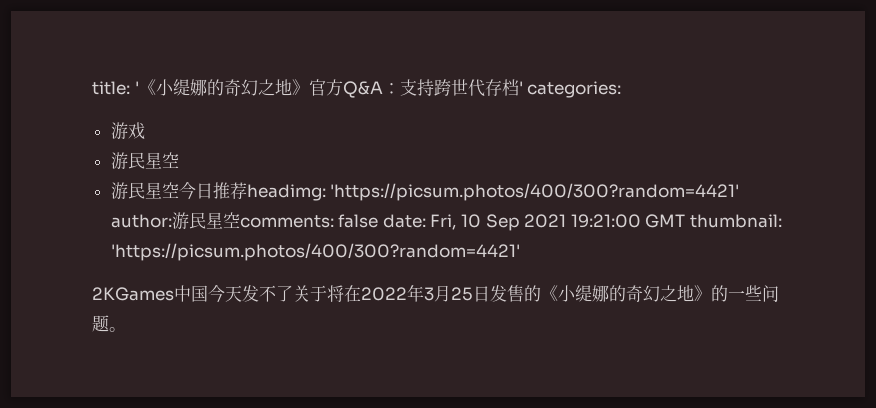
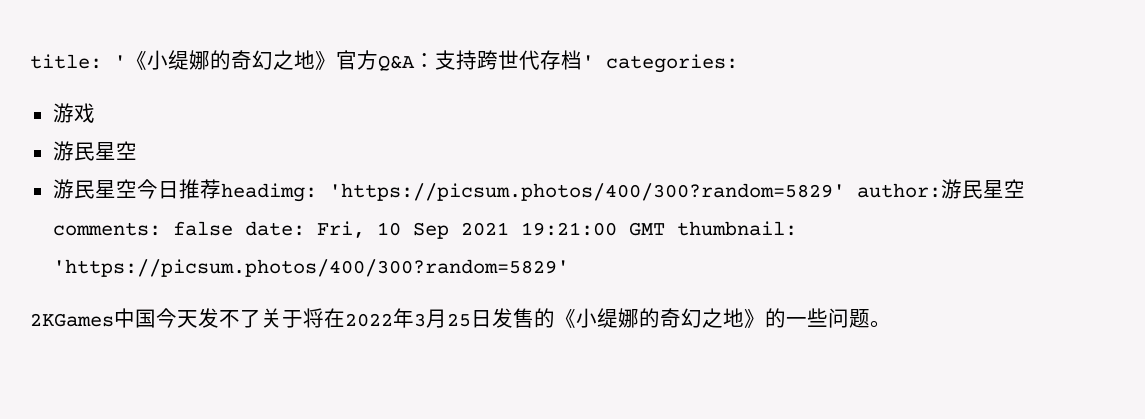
[330,183,740,201] 'https://picsum.photos/400/300?random=4421' -> [328,183,845,201] 'https://picsum.photos/400/300?random=5829'
[110,243,520,261] 'https://picsum.photos/400/300?random=4421' -> [52,259,569,277] 'https://picsum.photos/400/300?random=5829'

